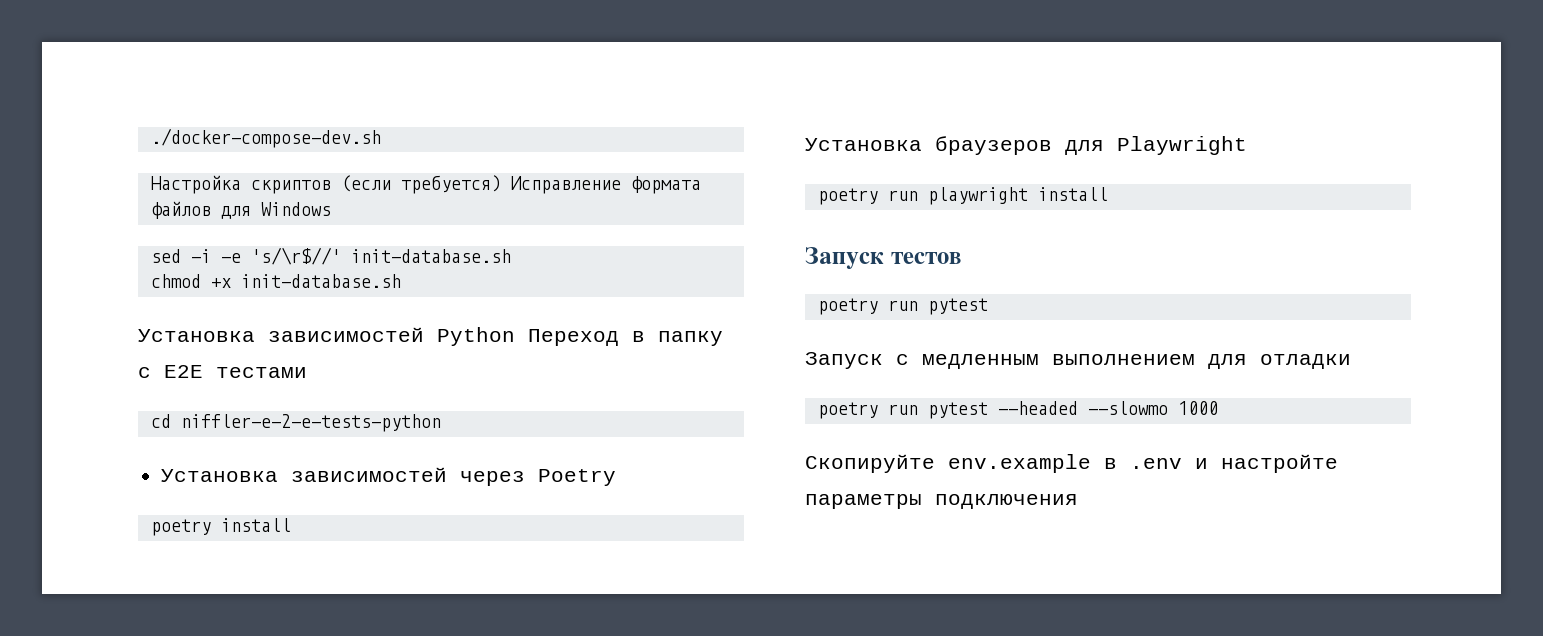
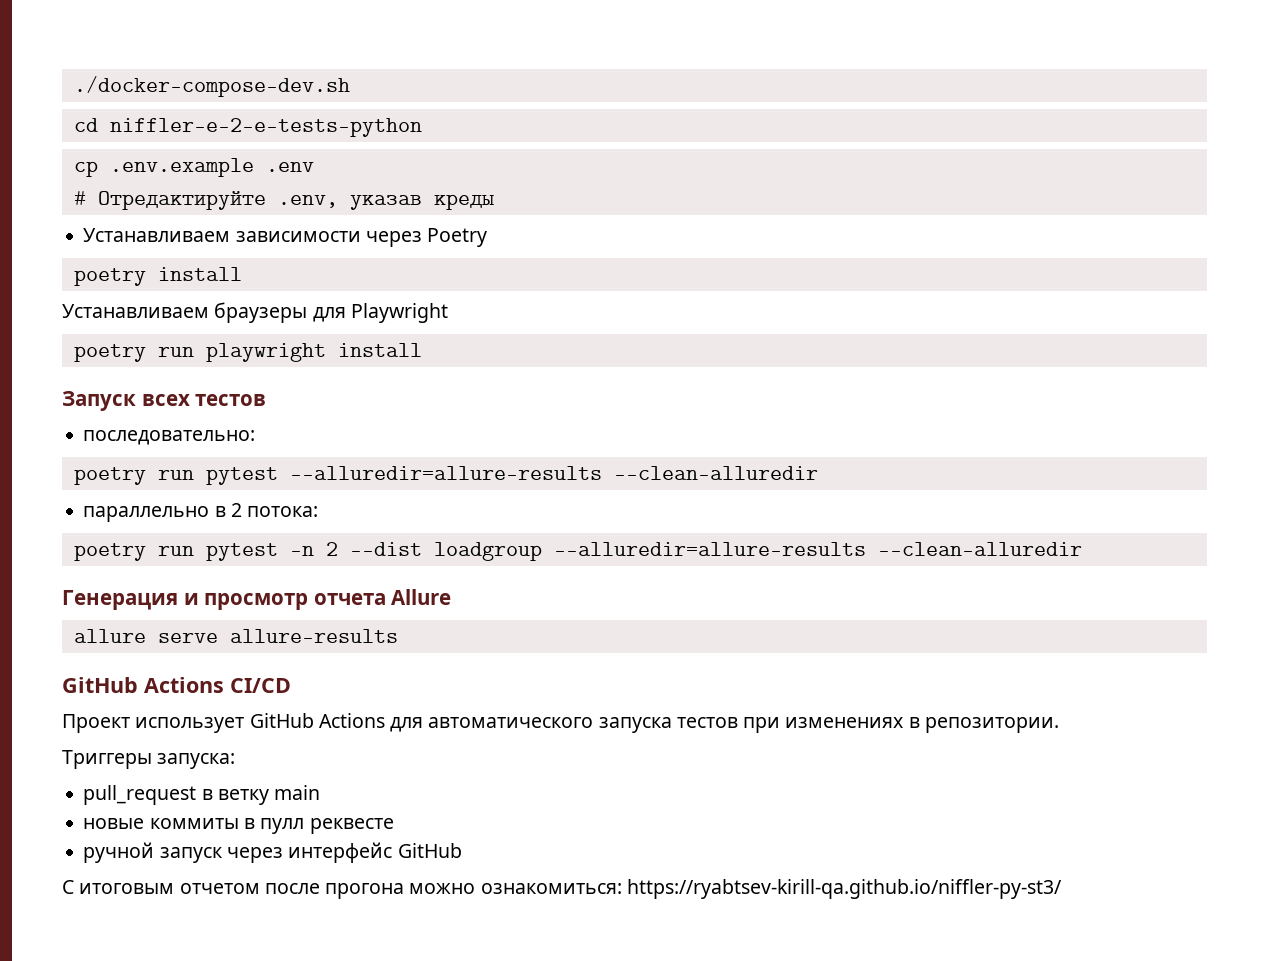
[150,175,701,194] [150,201,331,219] [150,247,511,265] [150,274,401,288] [138,327,723,346] [138,365,307,378] [150,414,441,432] [161,467,448,482] Настройка скриптов (если требуется) Исправление формата файлов для Windows // sed -i -e 's/\r$//' init-database.sh // chmod +x init-database.sh // Установка зависимостей Python Переход в папку с E2E тестами // cd niffler-e-2-e-tests-python // Установка зависимостей -> [73,118,422,137] [73,158,314,177] [73,191,494,210] [83,228,361,242] cd niffler-e-2-e-tests-python // cp .env.example .env // # Отредактируйте .env, указав креды // Устанавливаем зависимости
[805,136,1052,155] Установка браузеров -> [62,302,308,323] Устанавливаем браузеры
[890,252,961,264] [817,298,988,315] [805,352,1351,369] [817,401,1218,419] [805,454,1338,473] [805,494,1078,509] тестов // poetry run pytest // Запуск с медленным выполнением для отладки // poetry run pytest --headed --slowmo 1000 // Скопируйте env.example в .env и настройте параметры подключения -> [141,394,267,406] [83,430,256,445] [73,466,818,485] [83,503,319,522] [73,542,1082,561] [62,589,452,610] [73,629,398,643] [62,677,291,693] [62,713,1059,733] [62,750,236,769] [83,785,321,805] [83,818,394,834] [83,842,462,863] [62,879,1062,899] всех тестов // последовательно: // poetry run pytest --alluredir=allure-results --clean-alluredir // параллельно в 2 потока: // poetry run pytest -n 2 --dist loadgroup --alluredir=allure-results --clean-alluredir // Генерация и просмотр отчета Allure // allure serve allure-results // GitHub Actions CI/CD // Проект использует GitHub Actions для автоматического запуска тестов при изменениях в репозитории. // Триггеры запуска: // pull_request в ветку main // новые коммиты в пулл реквесте // ручной запуск через интерфейс GitHub // С итоговым отчетом после прогона можно ознакомиться: https://ryabtsev-kirill-qa.github.io/niffler-py-st3/

